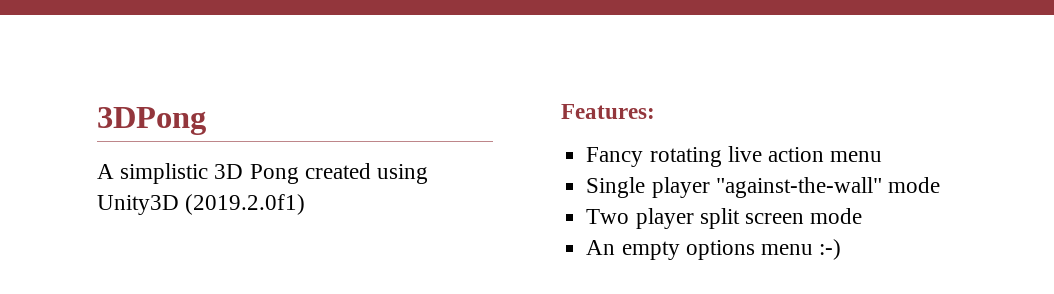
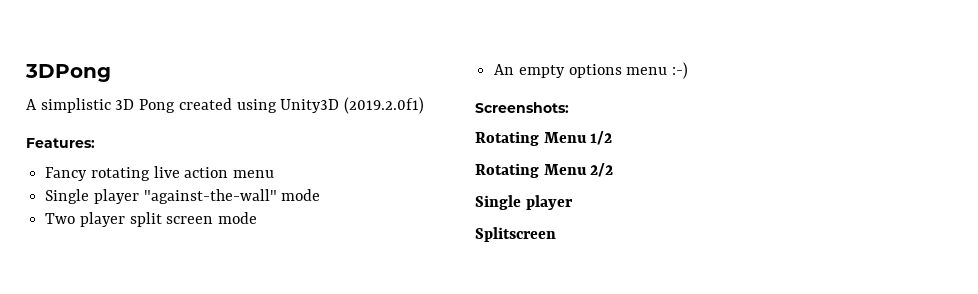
(842, 249) none -> [475,102,569,113] [475,131,613,146] [475,163,614,178] [475,195,573,210] [475,227,556,242] // Screenshots: // Rotating Menu 1/2 // Rotating Menu 2/2 // Single player // Splitscreen

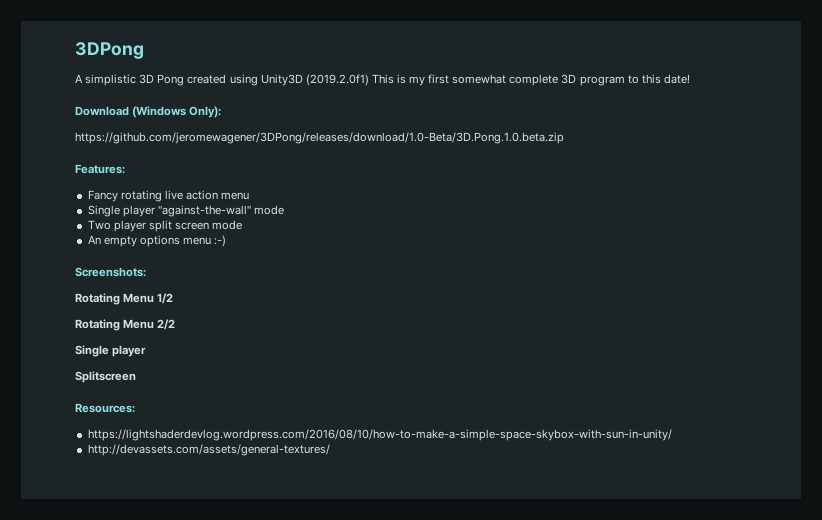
(425, 105) none -> [371,74,690,86] [75,106,222,118] [75,132,564,144] This is my first somewhat complete 3D program to this date! // Download (Windows Only): // https://github.com/jeromewagener/3DPong/releases/download/1.0-Beta/3D.Pong.1.0.beta.zip
(556, 234) none -> [75,403,135,413] [87,429,672,441] [87,444,330,456] // Resources: // https://lightshaderdevlog.wordpress.com/2016/08/10/how-to-make-a-simple-space-skybox-with-sun-in-unity/ // http://devassets.com/assets/general-textures/

